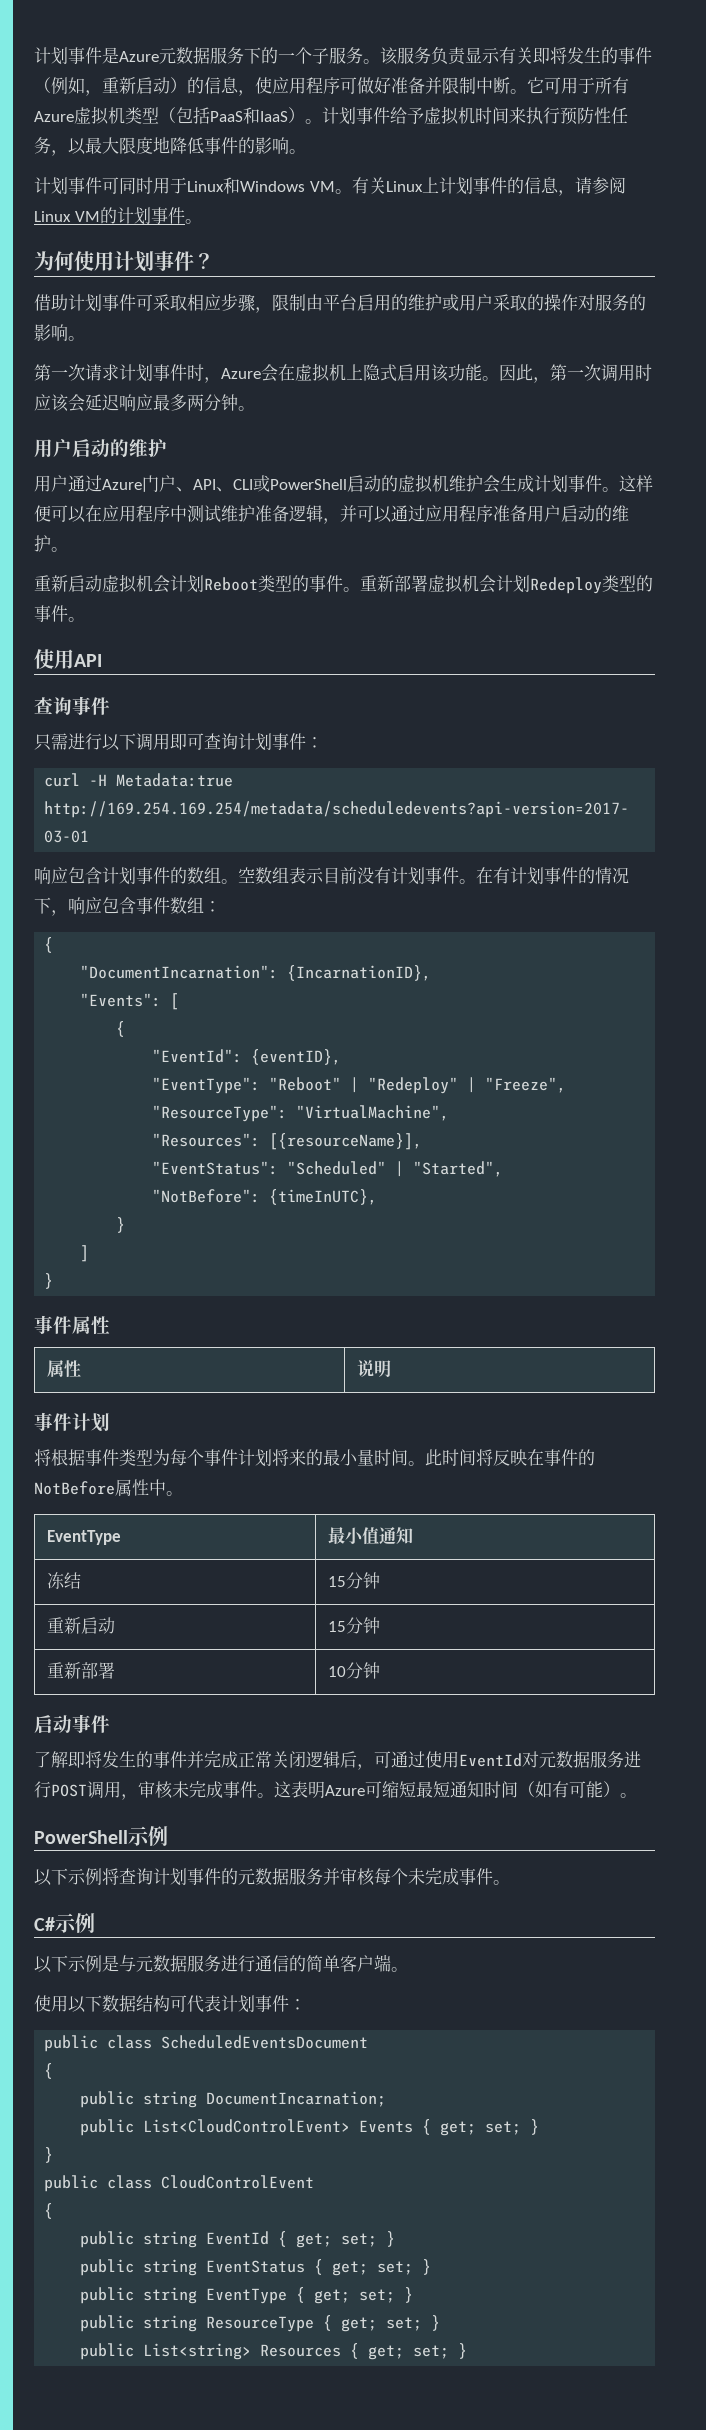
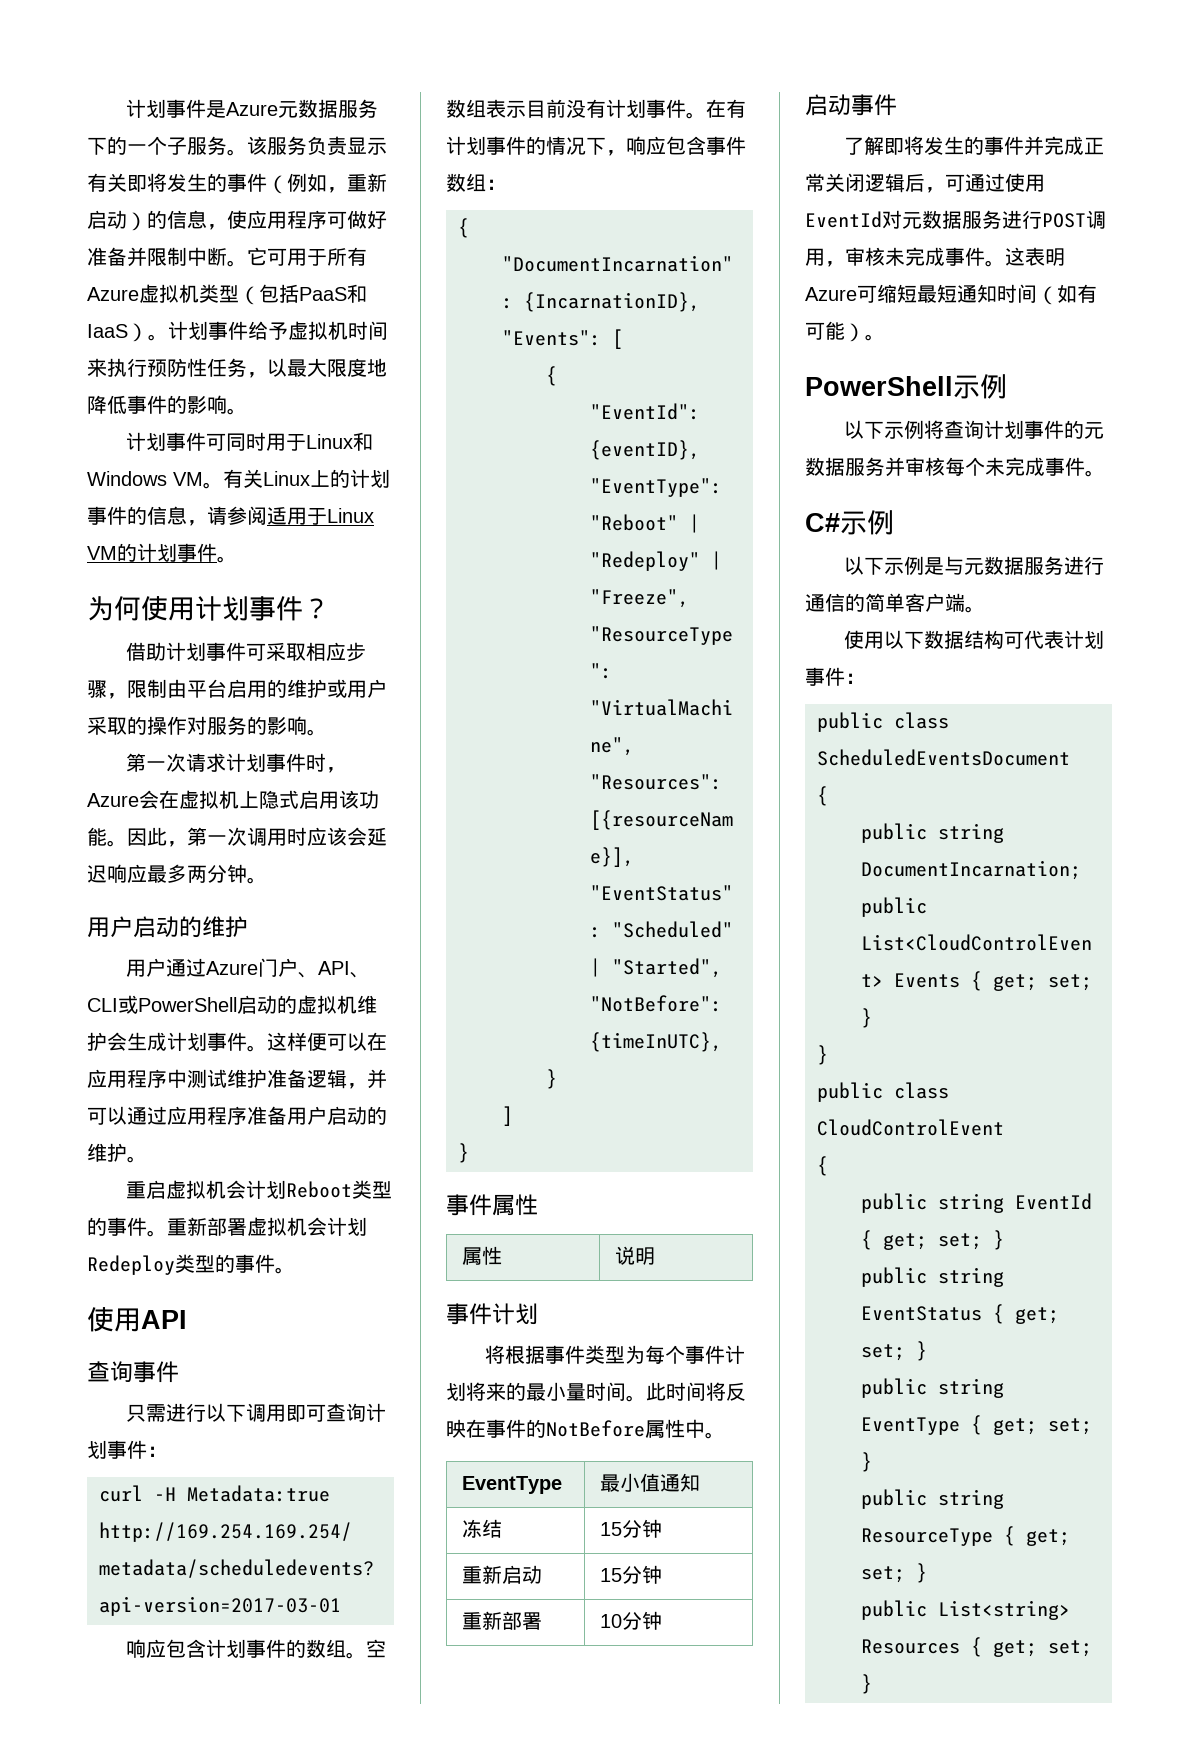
(439, 185) none -> [330,469,350,488] 的
(626, 185) none -> [267,507,327,525] 适用于
[51,575,102,592] 新启动 -> [145,1180,166,1199] 启

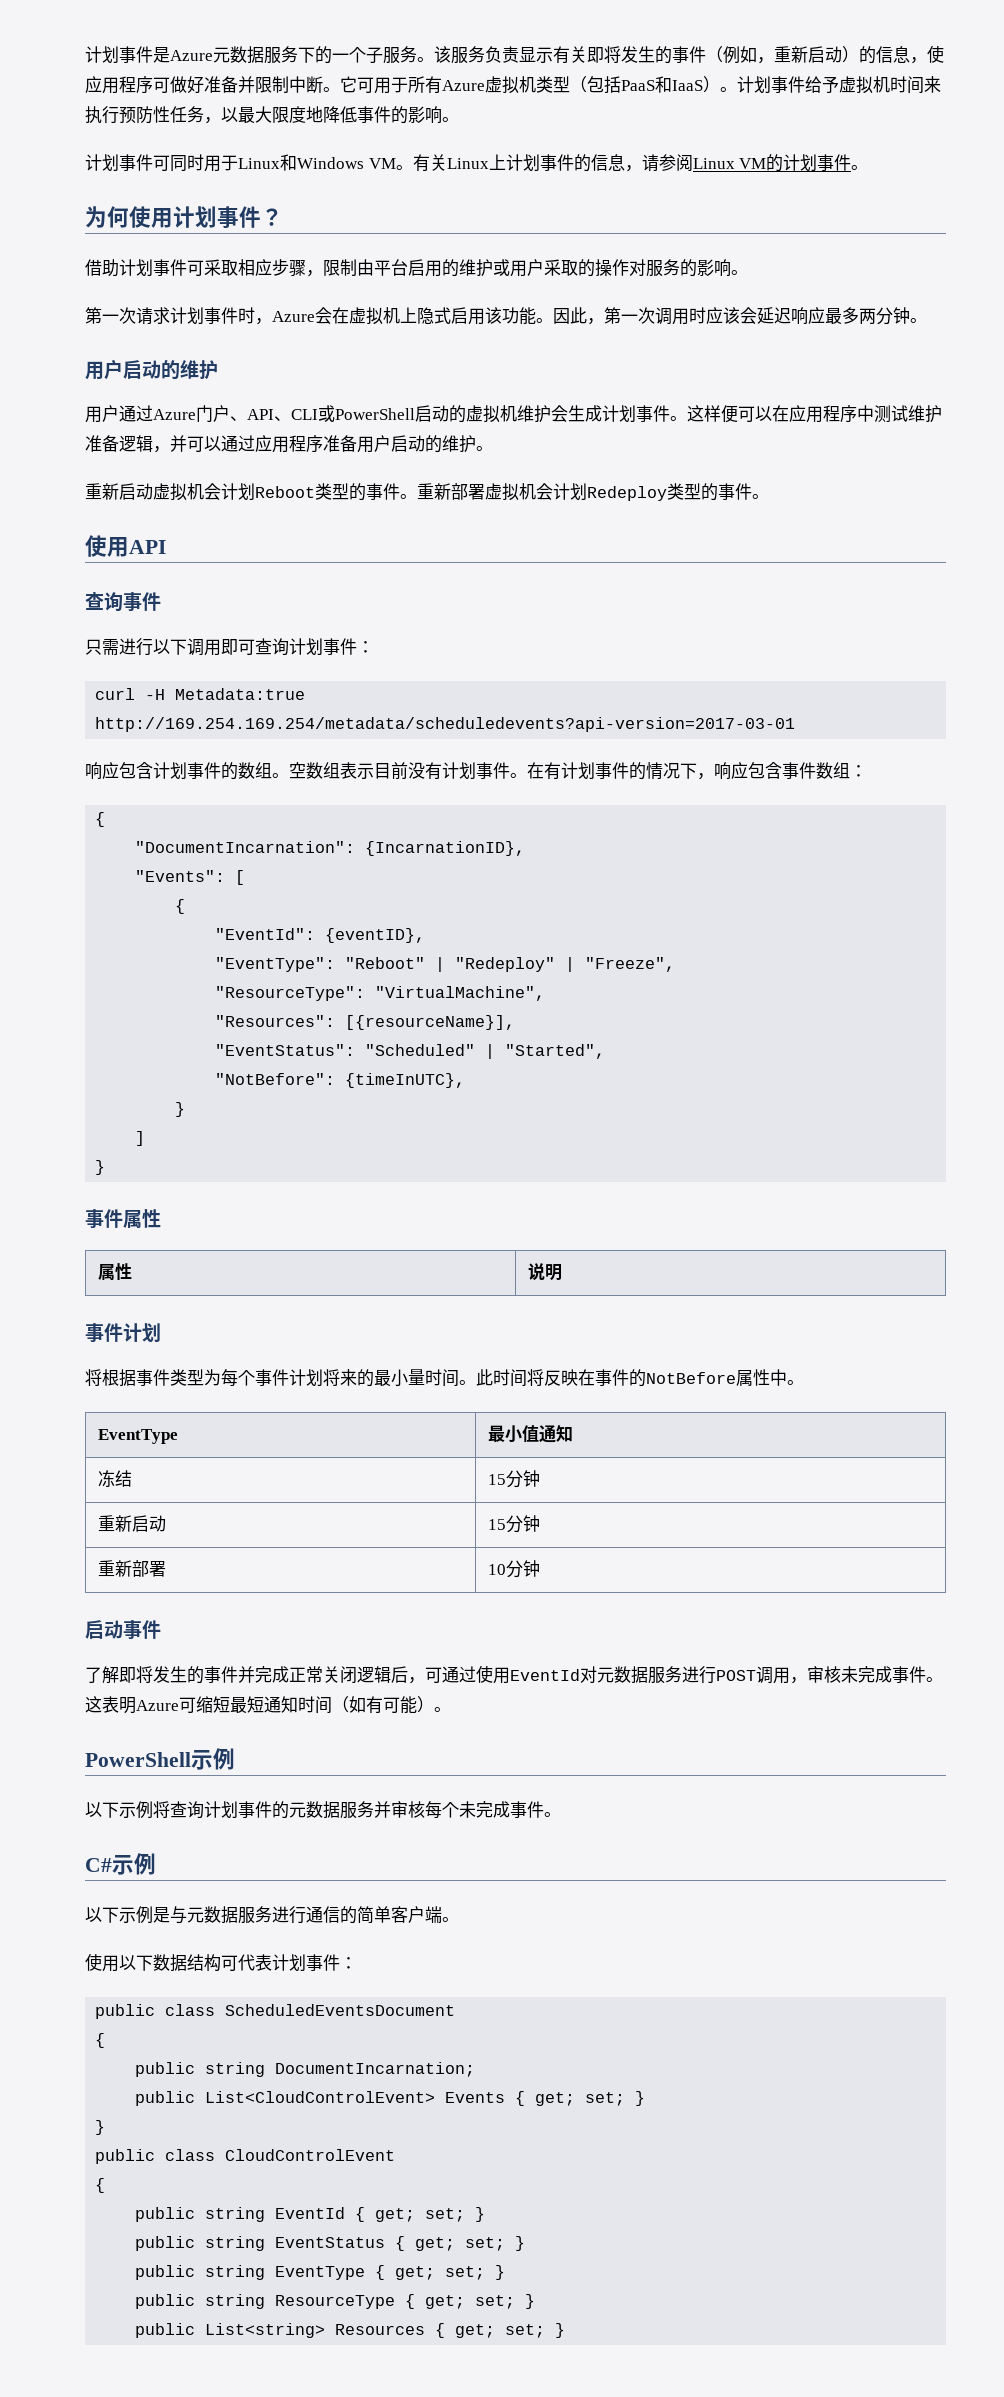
[330,469,350,488] 的 -> (506, 162) none
[267,507,327,525] 适用于 -> (693, 162) none
[145,1180,166,1199] 启 -> [102,483,153,500] 新启动

